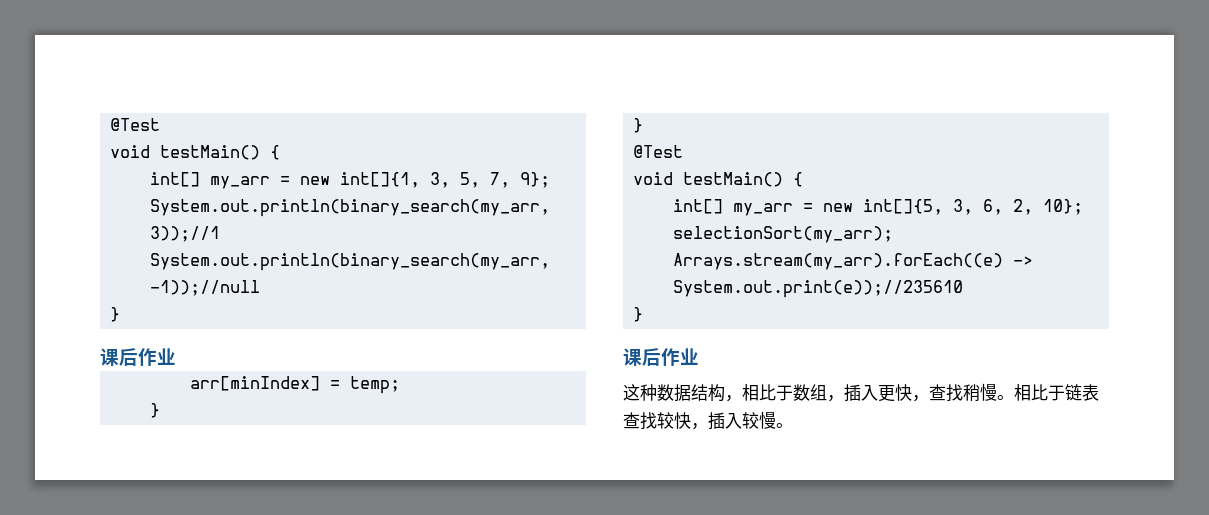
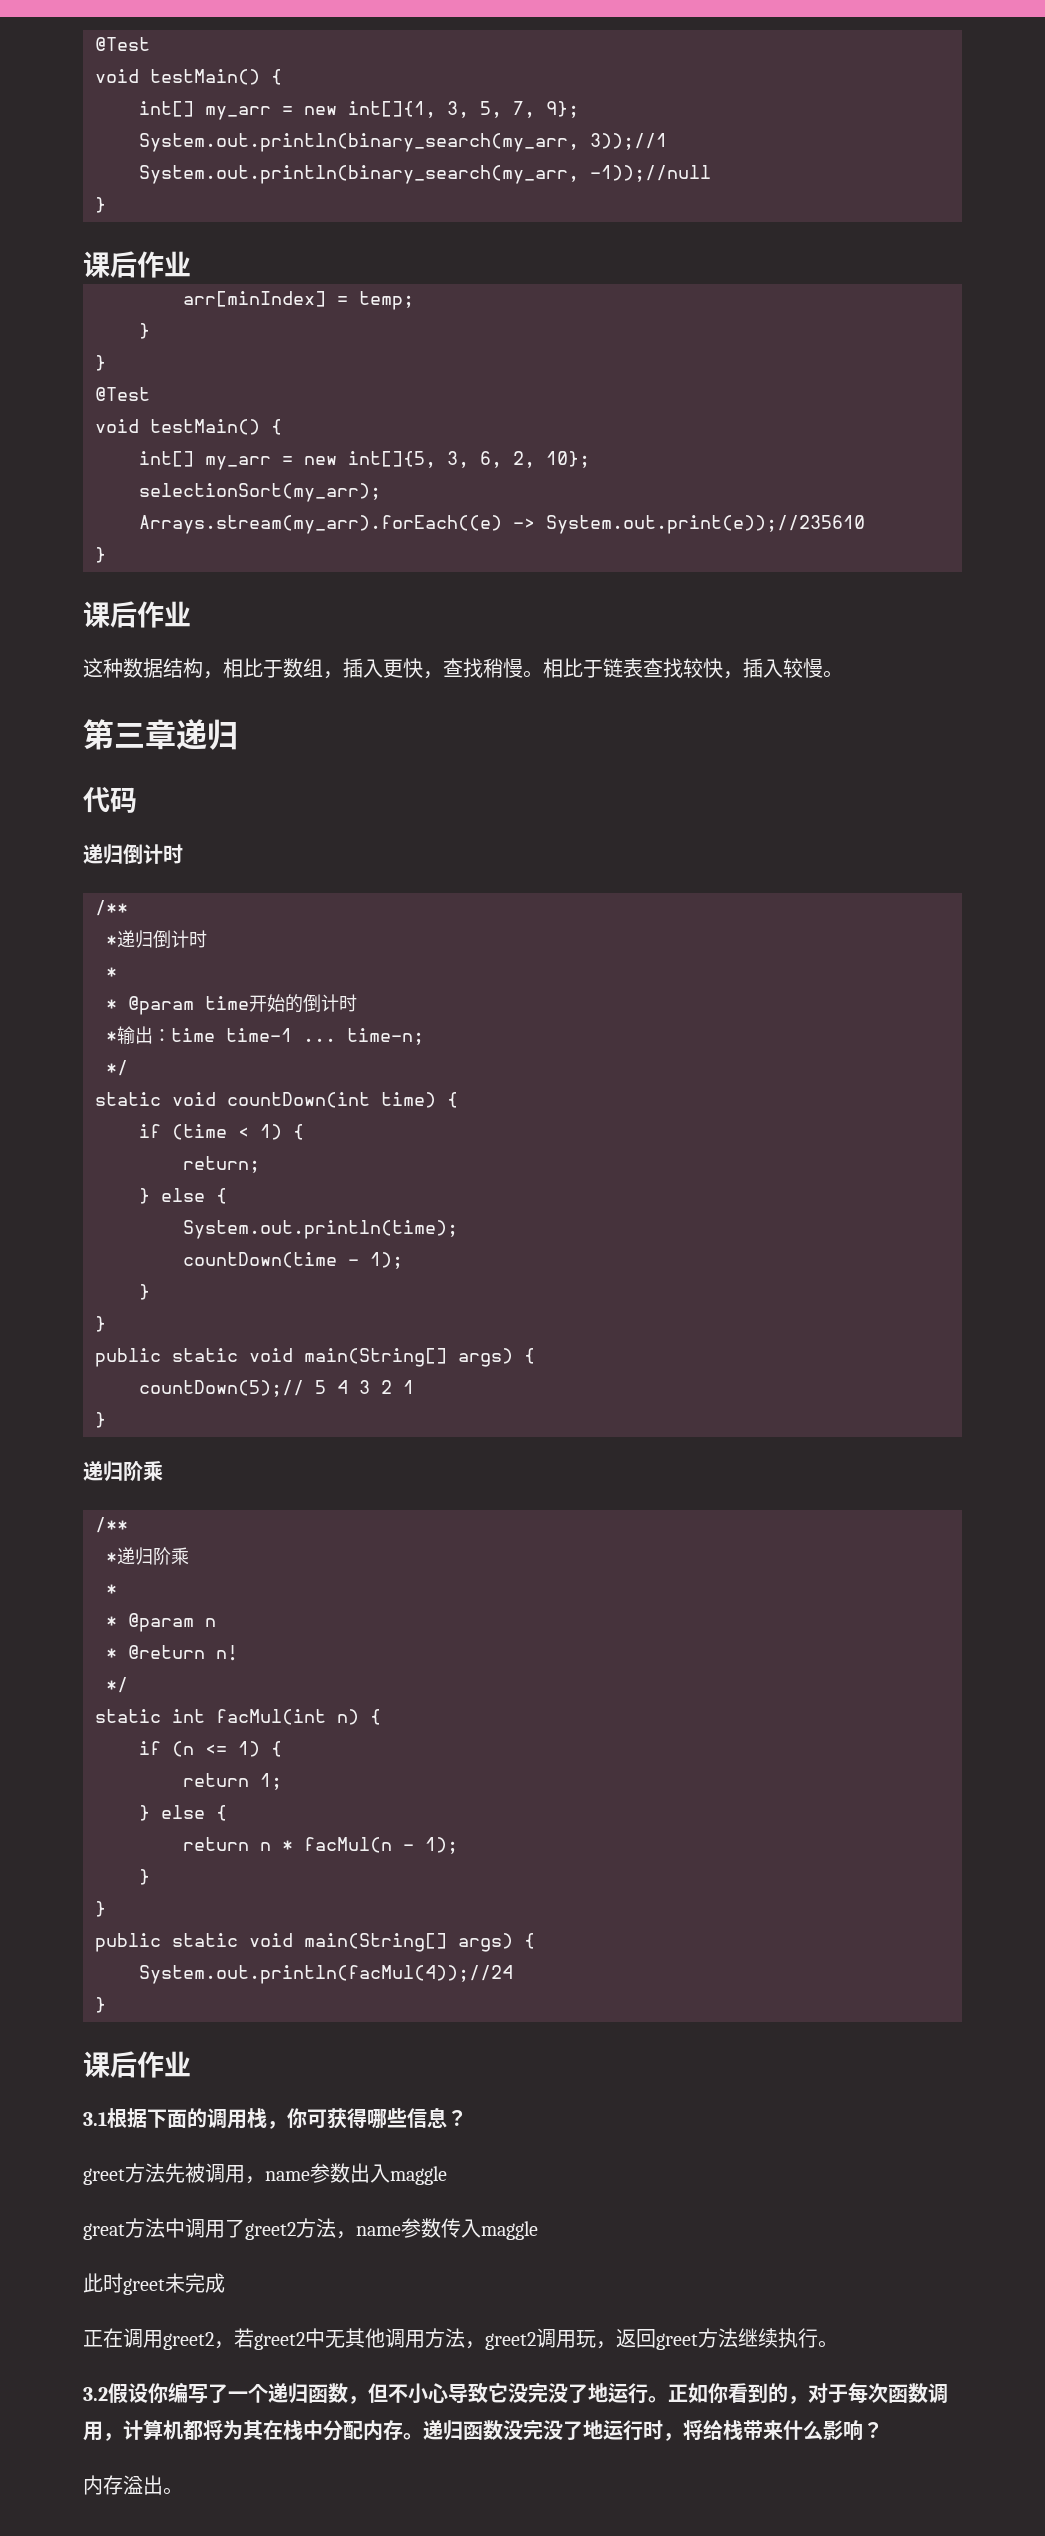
(793, 425) none -> [83,719,238,750] [83,787,137,813] [83,844,183,865] [95,900,128,916] [106,930,207,948] [106,967,117,978] [106,994,357,1015] [106,1026,424,1045] [106,1060,128,1076] [95,1092,458,1108] [139,1124,304,1140] [183,1156,260,1173] [139,1188,227,1204] [183,1220,458,1239] [183,1252,403,1269] [139,1284,150,1300] [95,1316,106,1332] [95,1348,535,1367] [139,1380,414,1397] [95,1412,106,1428] [83,1460,163,1482] [95,1517,128,1533] [106,1547,189,1565] [106,1584,117,1595] [106,1613,216,1632] [106,1645,238,1661] [106,1677,128,1693] [95,1709,381,1725] [139,1741,282,1757] [183,1773,282,1790] [139,1805,227,1821] [183,1837,458,1854] [139,1869,150,1885] [95,1901,106,1917] [95,1933,535,1952] [139,1965,513,1984] [95,1997,106,2013] [83,2051,191,2078] [83,2107,467,2129] [83,2163,447,2185] [83,2218,538,2240] [83,2273,225,2295] [83,2328,838,2350] [83,2382,948,2404] [83,2420,883,2441] [83,2475,183,2495] // 第三章递归 // 代码 // 递归倒计时 // /** // *递归倒计时 // * // * @param time开始的倒计时 // *输出：time time-1 ... time-n; // */ // static void countDown(int time) { // if (time < 1) { // return; // } else { // System.out.println(time); // countDown(time - 1); // } // } // public static void main(String[] args) { // countDown(5);// 5 4 3 2 1 // } // 递归阶乘 // /** // *递归阶乘 // * // * @param n // * @return n! // */ // static int facMul(int n) { // if (n <= 1) { // return 1; // } else { // return n * facMul(n - 1); // } // } // public static void main(String[] args) { // System.out.println(facMul(4));//24 // } // 课后作业 // 3.1根据下面的调用栈，你可获得哪些信息？ // greet方法先被调用，name参数出入maggle // great方法中调用了greet2方法，name参数传入maggle // 此时greet未完成 // 正在调用greet2，若greet2中无其他调用方法，greet2调用玩，返回greet方法继续执行。 // 3.2假设你编写了一个递归函数，但不小心导致它没完没了地运行。正如你看到的，对于每次函数调用，计算机都将为其在栈中分配内存。递归函数没完没了地运行时，将给栈带来什么影响？ // 内存溢出。

